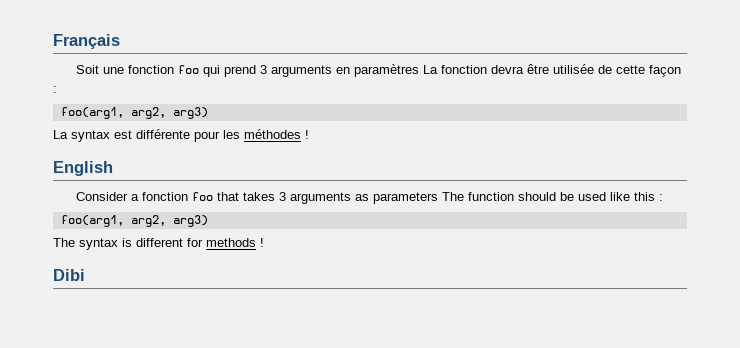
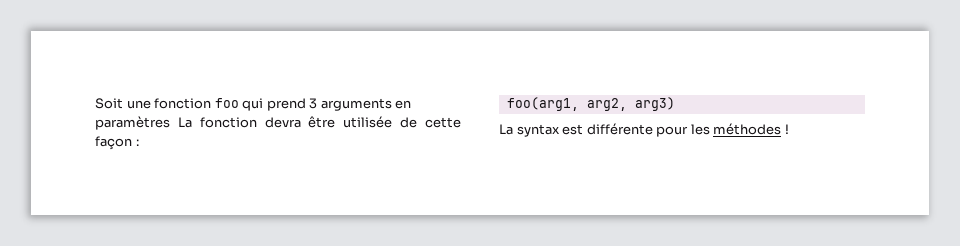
[53,34,120,49] Français // -> (95, 103) none
[53,161,113,176] [76,192,664,204] [60,215,208,227] [53,238,264,250] [53,269,85,281] // English // Consider a fonction foo that takes 3 arguments as parameters The function should be used like this : // foo(arg1, arg2, arg3) // The syntax is different for methods ! // Dibi -> (789, 129) none

